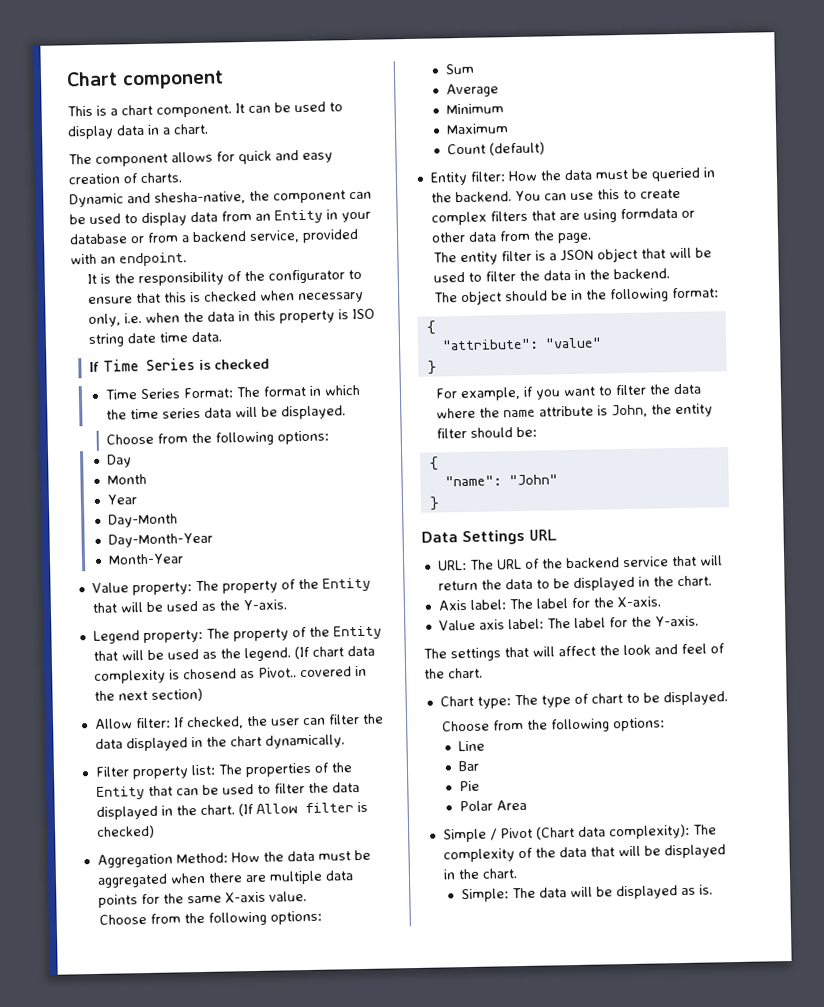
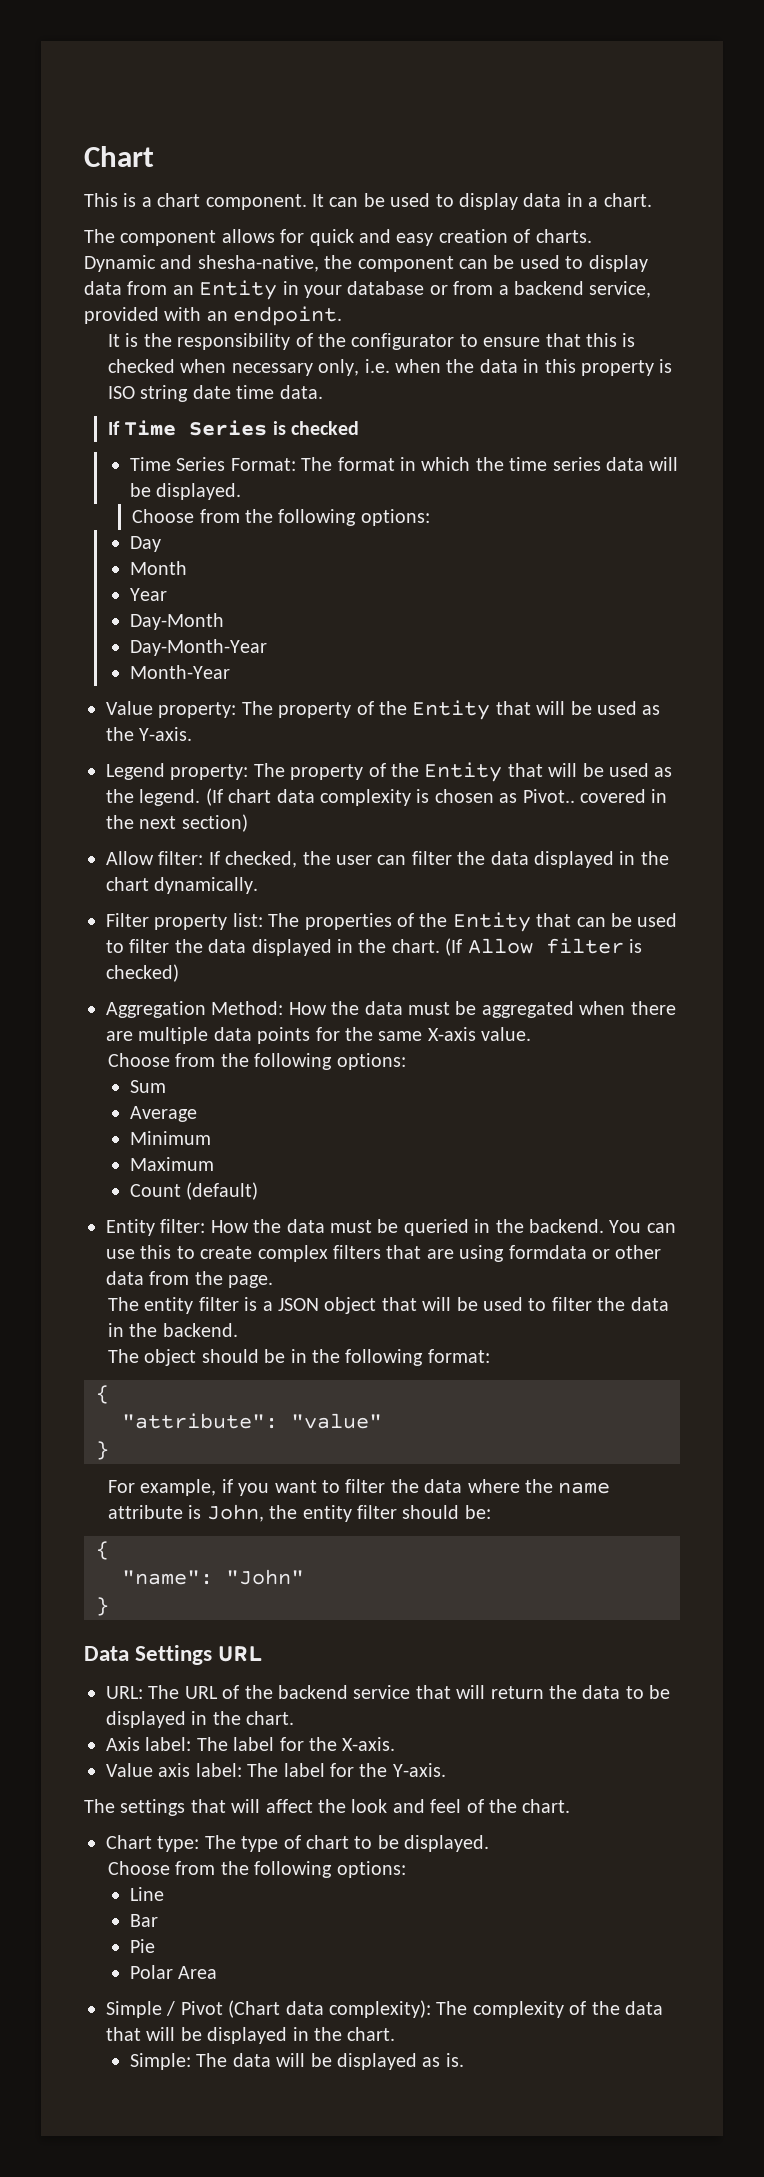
[66,70,224,90] Chart component -> [84,146,154,167] Chart
[182,668,237,680] chosend -> [434,789,494,803] chosen

